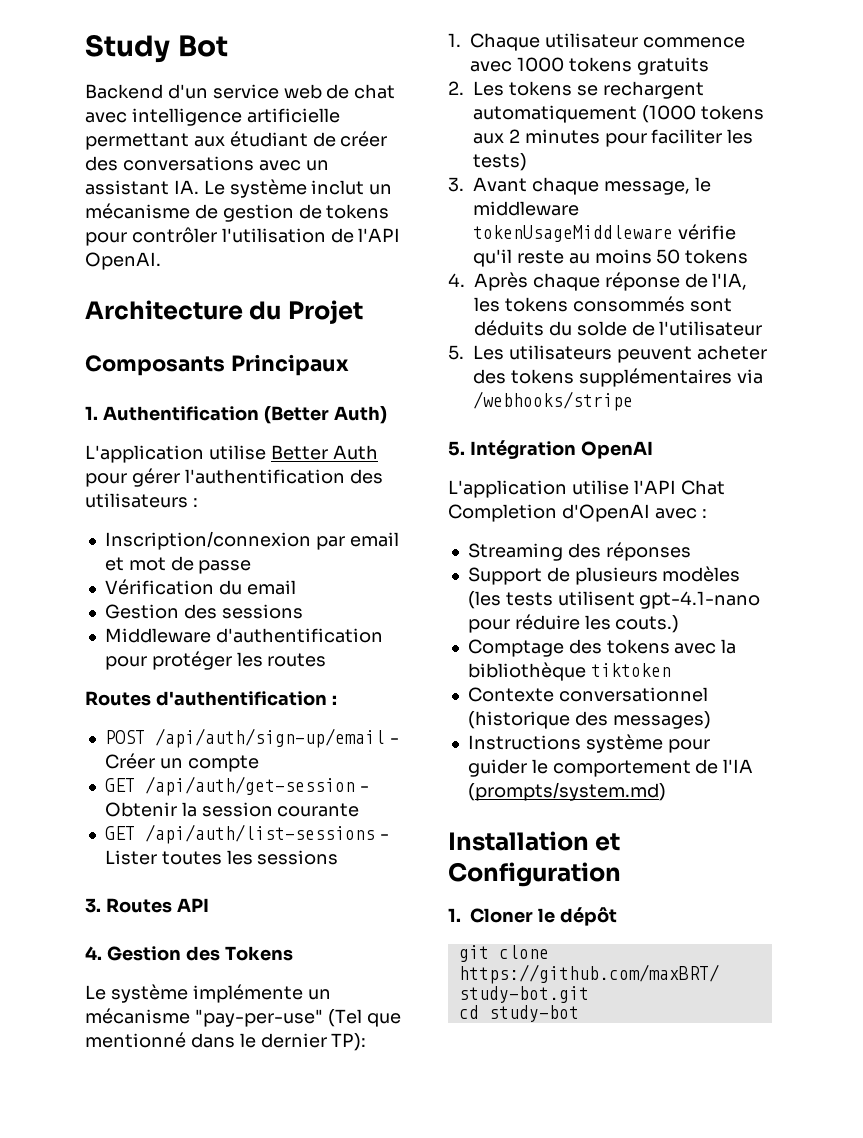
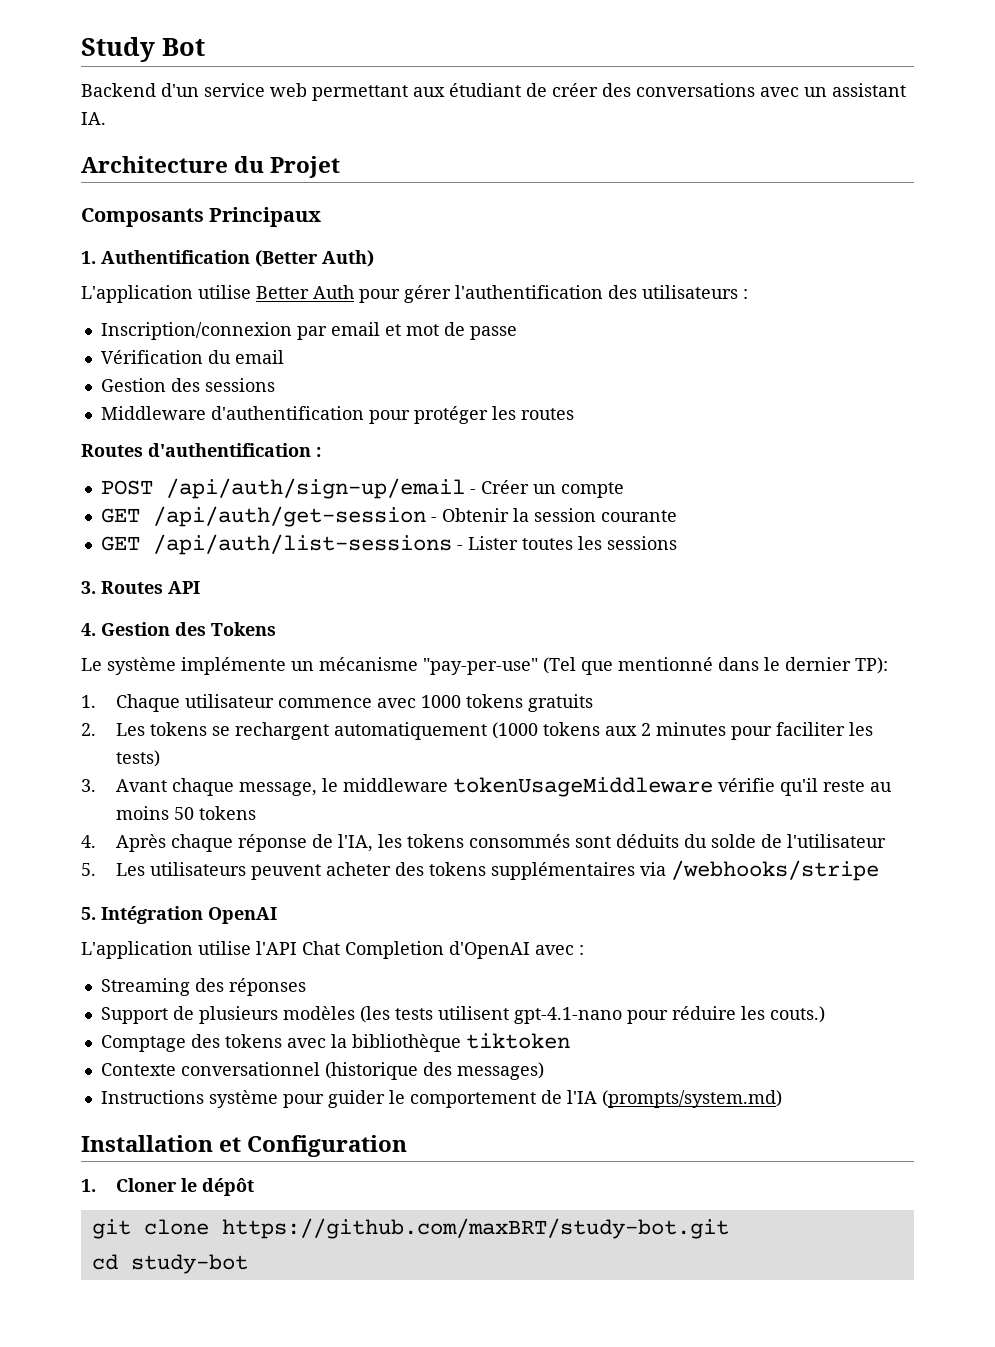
[326,84,396,99] [85,108,340,126] de chat avec intelligence artificielle -> (307, 90) none
[203,179,393,198] [85,203,390,222] [85,227,401,246] [85,252,161,270] Le système inclut un mécanisme de gestion de tokens pour contrôler l'utilisation de l'API OpenAI. -> (106, 118) none

